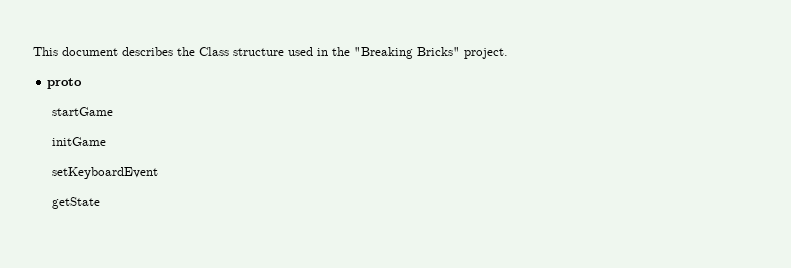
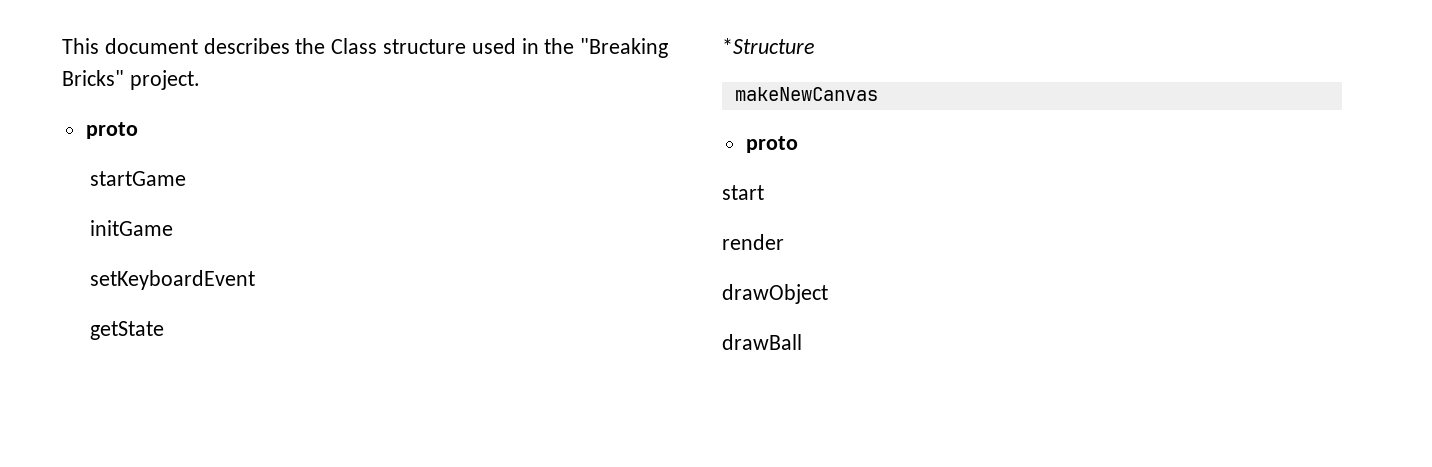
(101, 203) none -> [722,38,815,54] [734,87,878,101] [745,136,798,153] [722,185,764,200] [722,234,784,250] [722,284,828,304] [722,334,802,350] // *Structure // makeNewCanvas // proto // start // render // drawObject // drawBall

